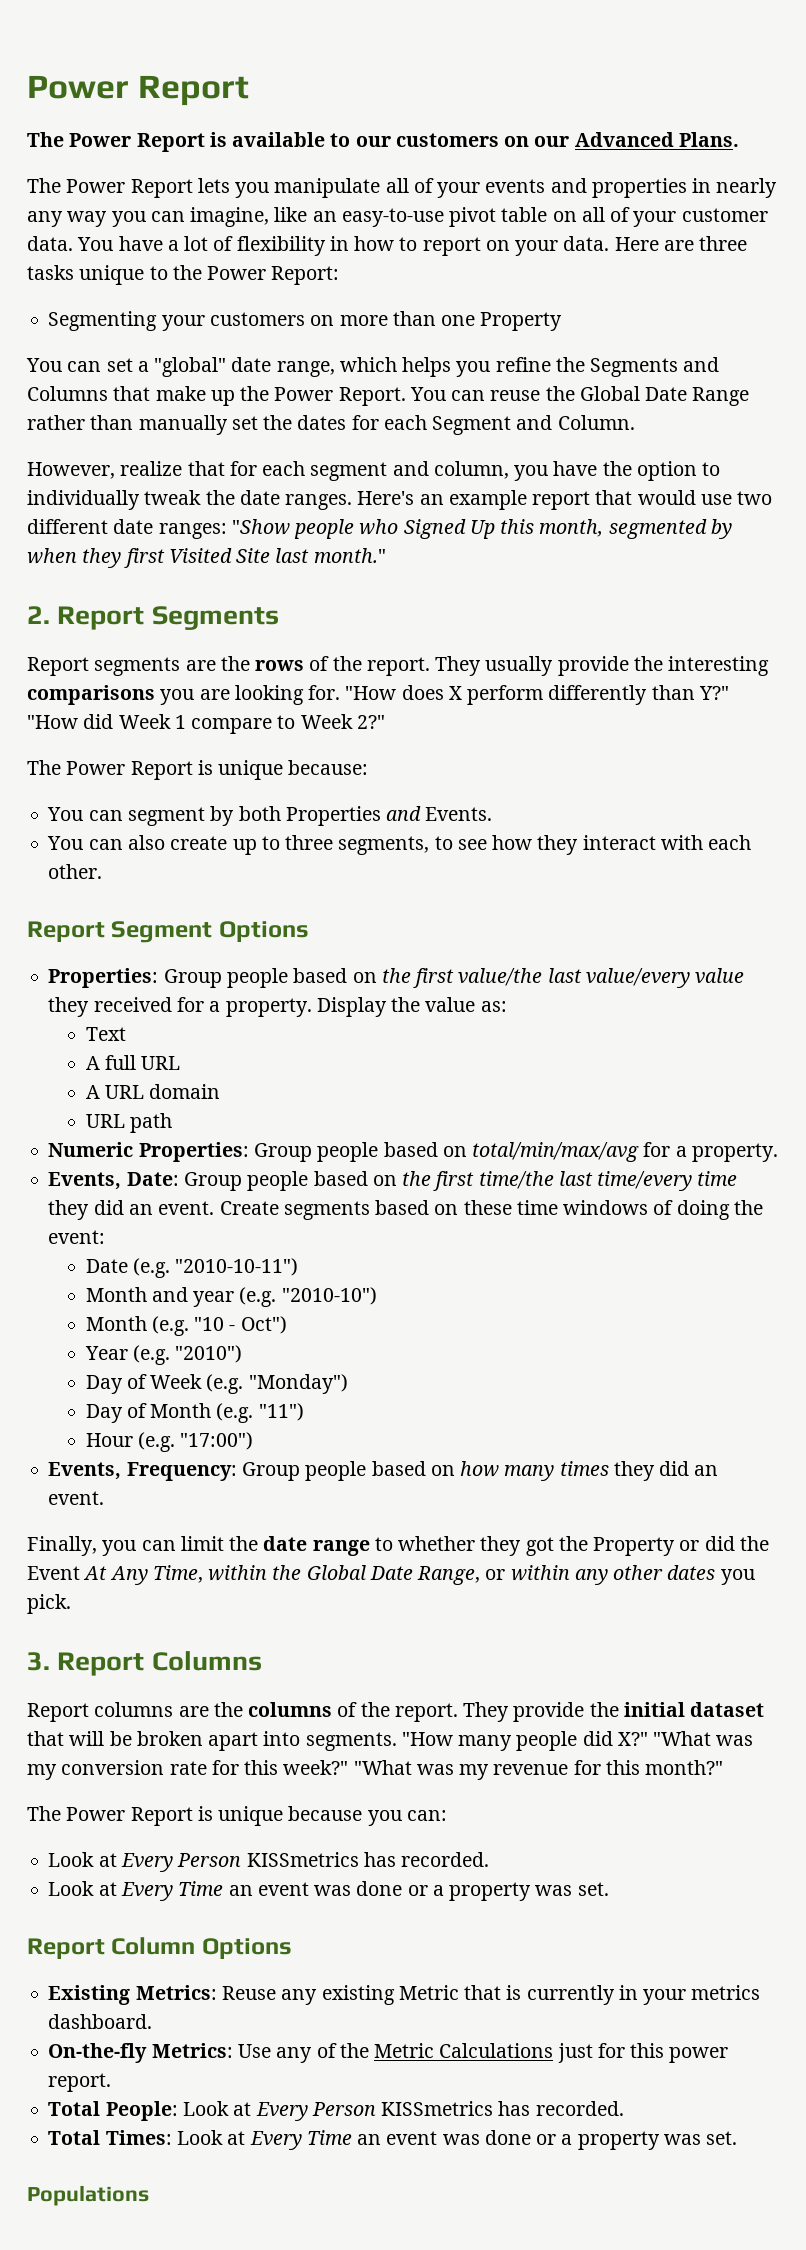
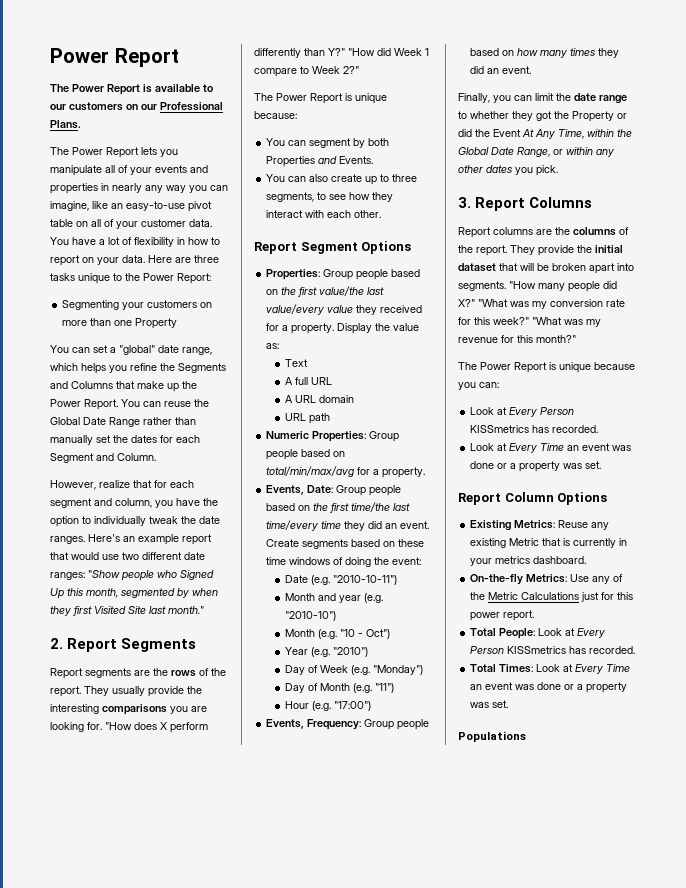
[574,132,674,147] Advanced -> [160,102,223,111] Professional

